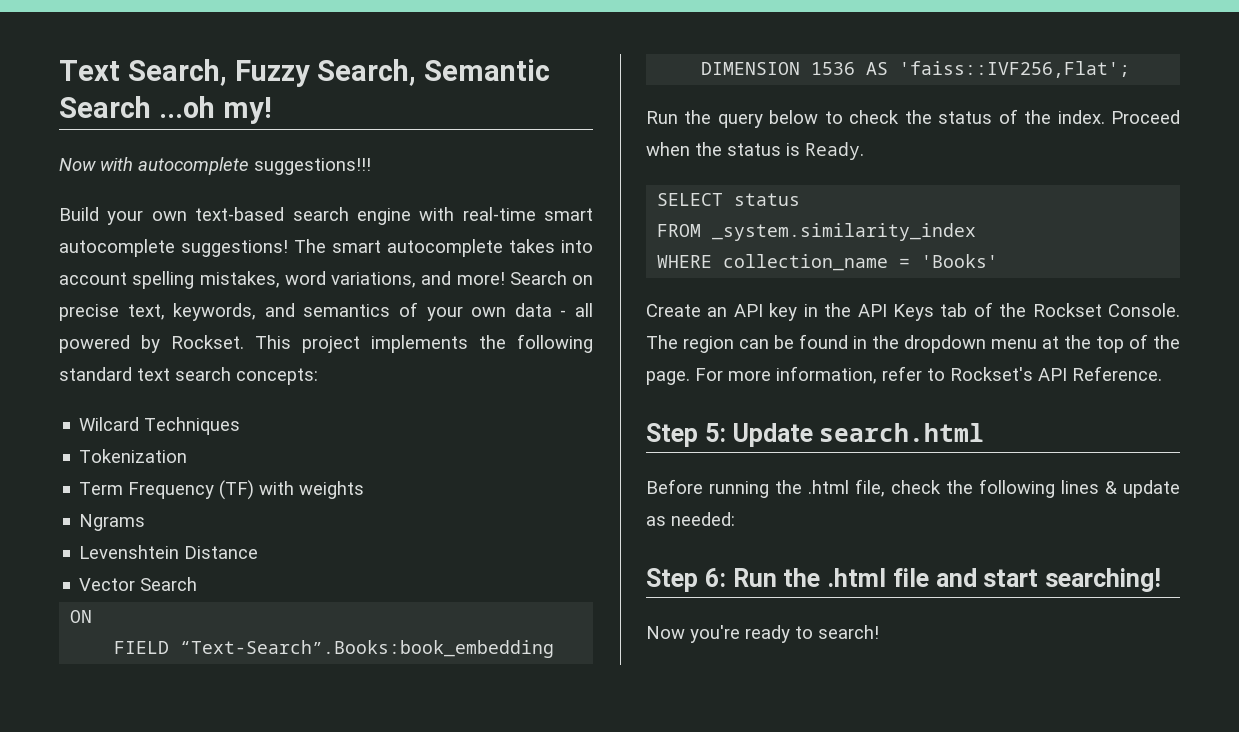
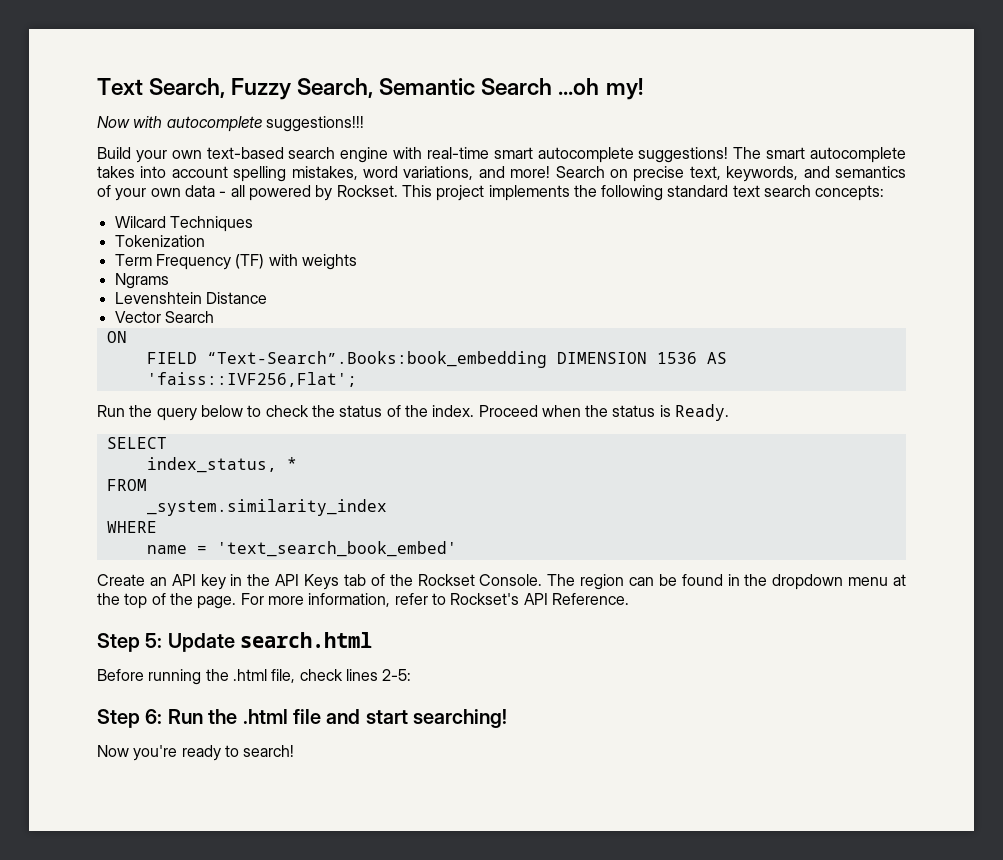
[734,193,801,206] status -> [146,457,297,473] // index_status, *
(702, 230) none -> (147, 485) //
[723,254,999,271] collection_name = 'Books' -> [146,541,457,557] // name = 'text_search_book_embed'
[946,479,1180,498] [646,512,735,526] the following lines & update as needed: -> [345,669,412,681] lines 2-5:

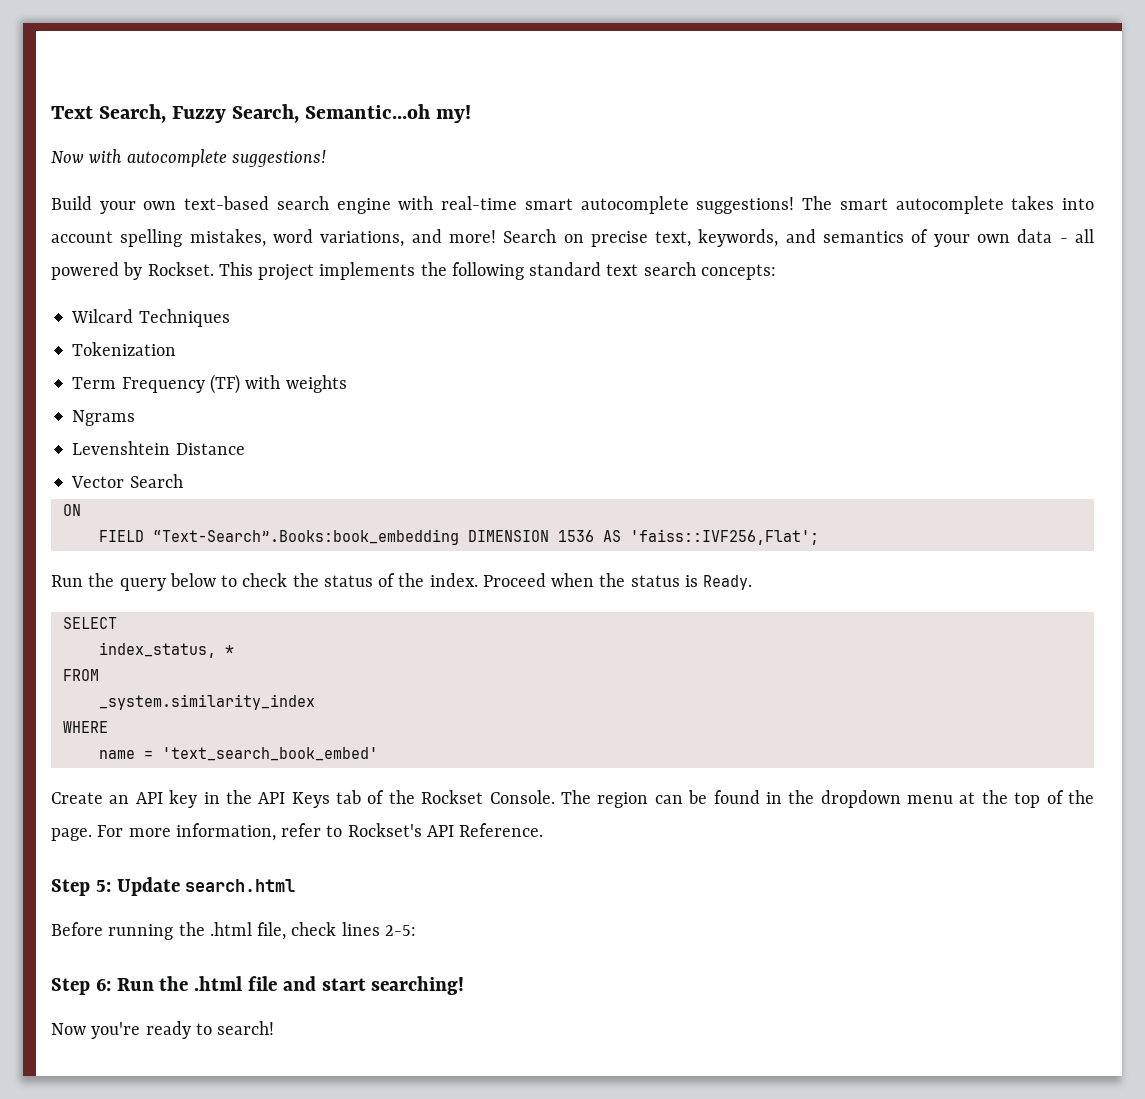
[379,78,600,95] Semantic Search ...oh -> [305,104,431,119] Semantic...oh
[265,116,364,132] suggestions!!! -> [231,150,326,167] suggestions!

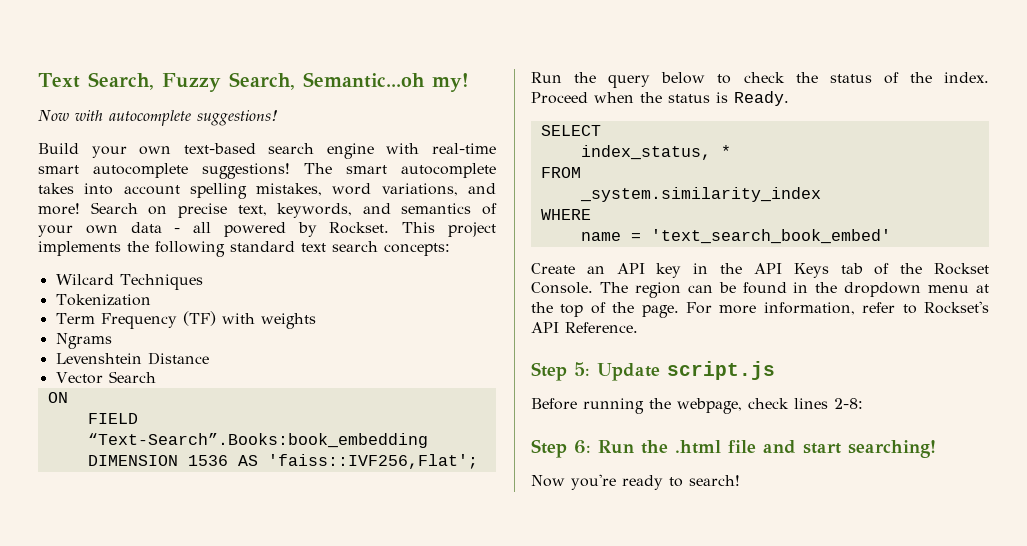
[185,879,296,892] search.html -> [667,361,775,380] script.js
[209,922,287,940] .html file, -> [677,398,742,414] webpage,
[384,925,416,936] 2-5: -> [834,398,863,409] 2-8:

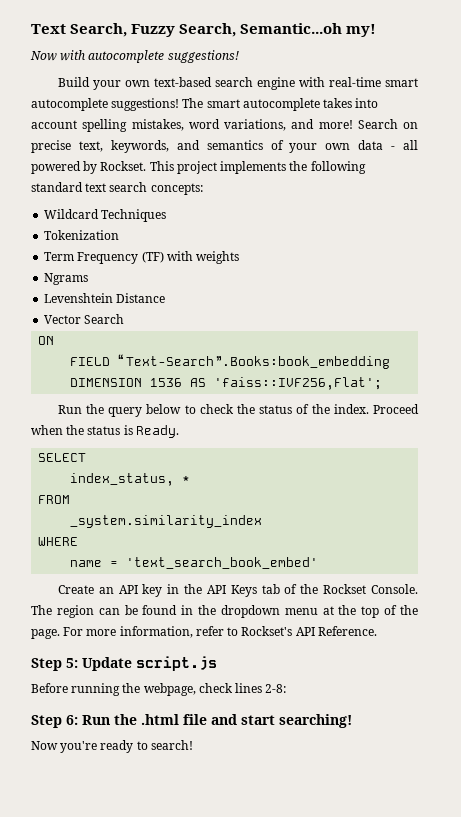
[55,274,114,285] Wilcard -> [44,209,100,219] Wildcard

